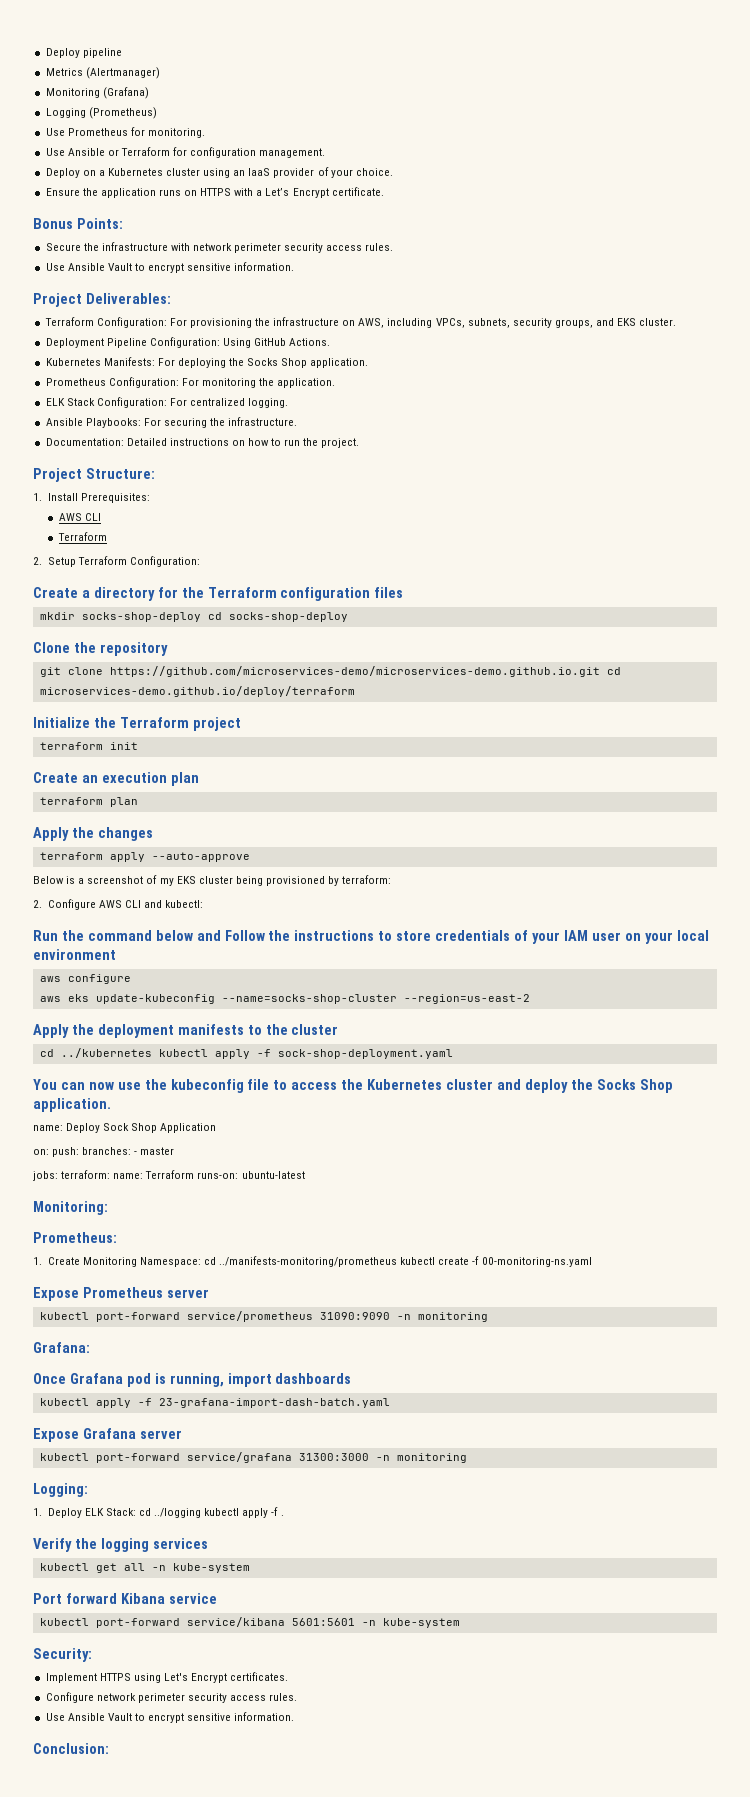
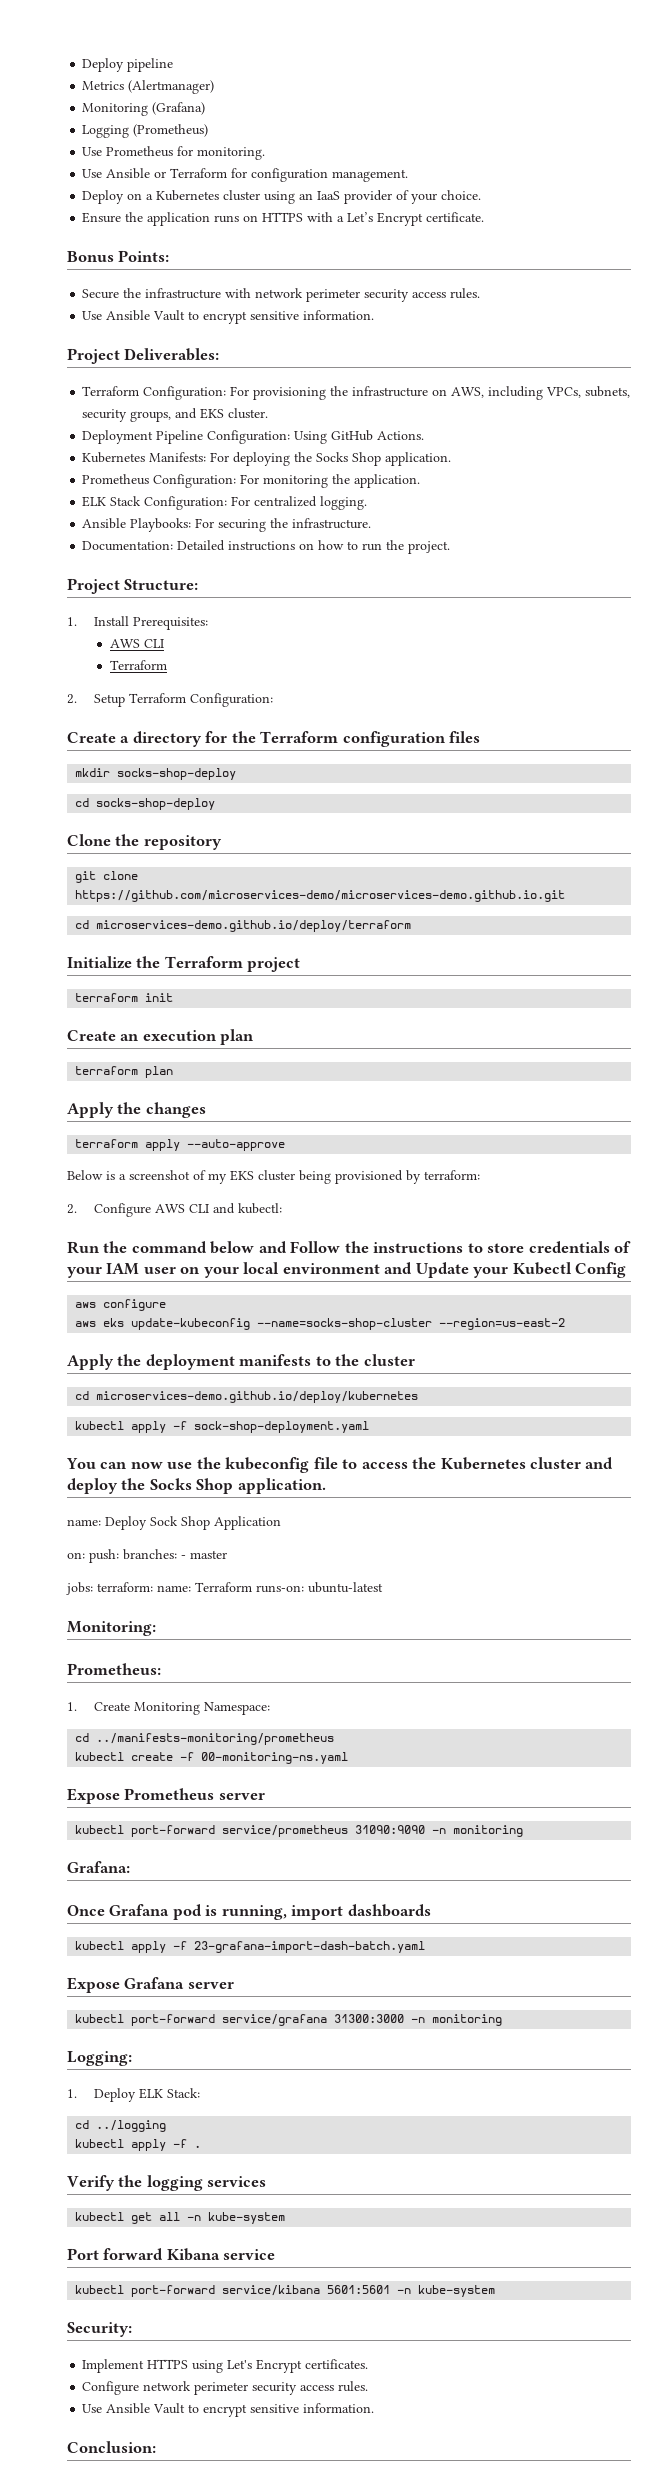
(201, 617) none -> (237, 774) //
(600, 671) none -> (566, 896) //
(116, 954) none -> [384,1262,627,1278] and Update your Kubectl Config
[60,1048,152,1058] ../kubernetes -> [96,1391,419,1403] microservices-demo.github.io/deploy/kubernetes //
(201, 1262) none -> (271, 1708) //
(398, 1261) none -> (335, 1739) //
(136, 1512) none -> (201, 2093) //
(202, 1513) none -> (167, 2126) //

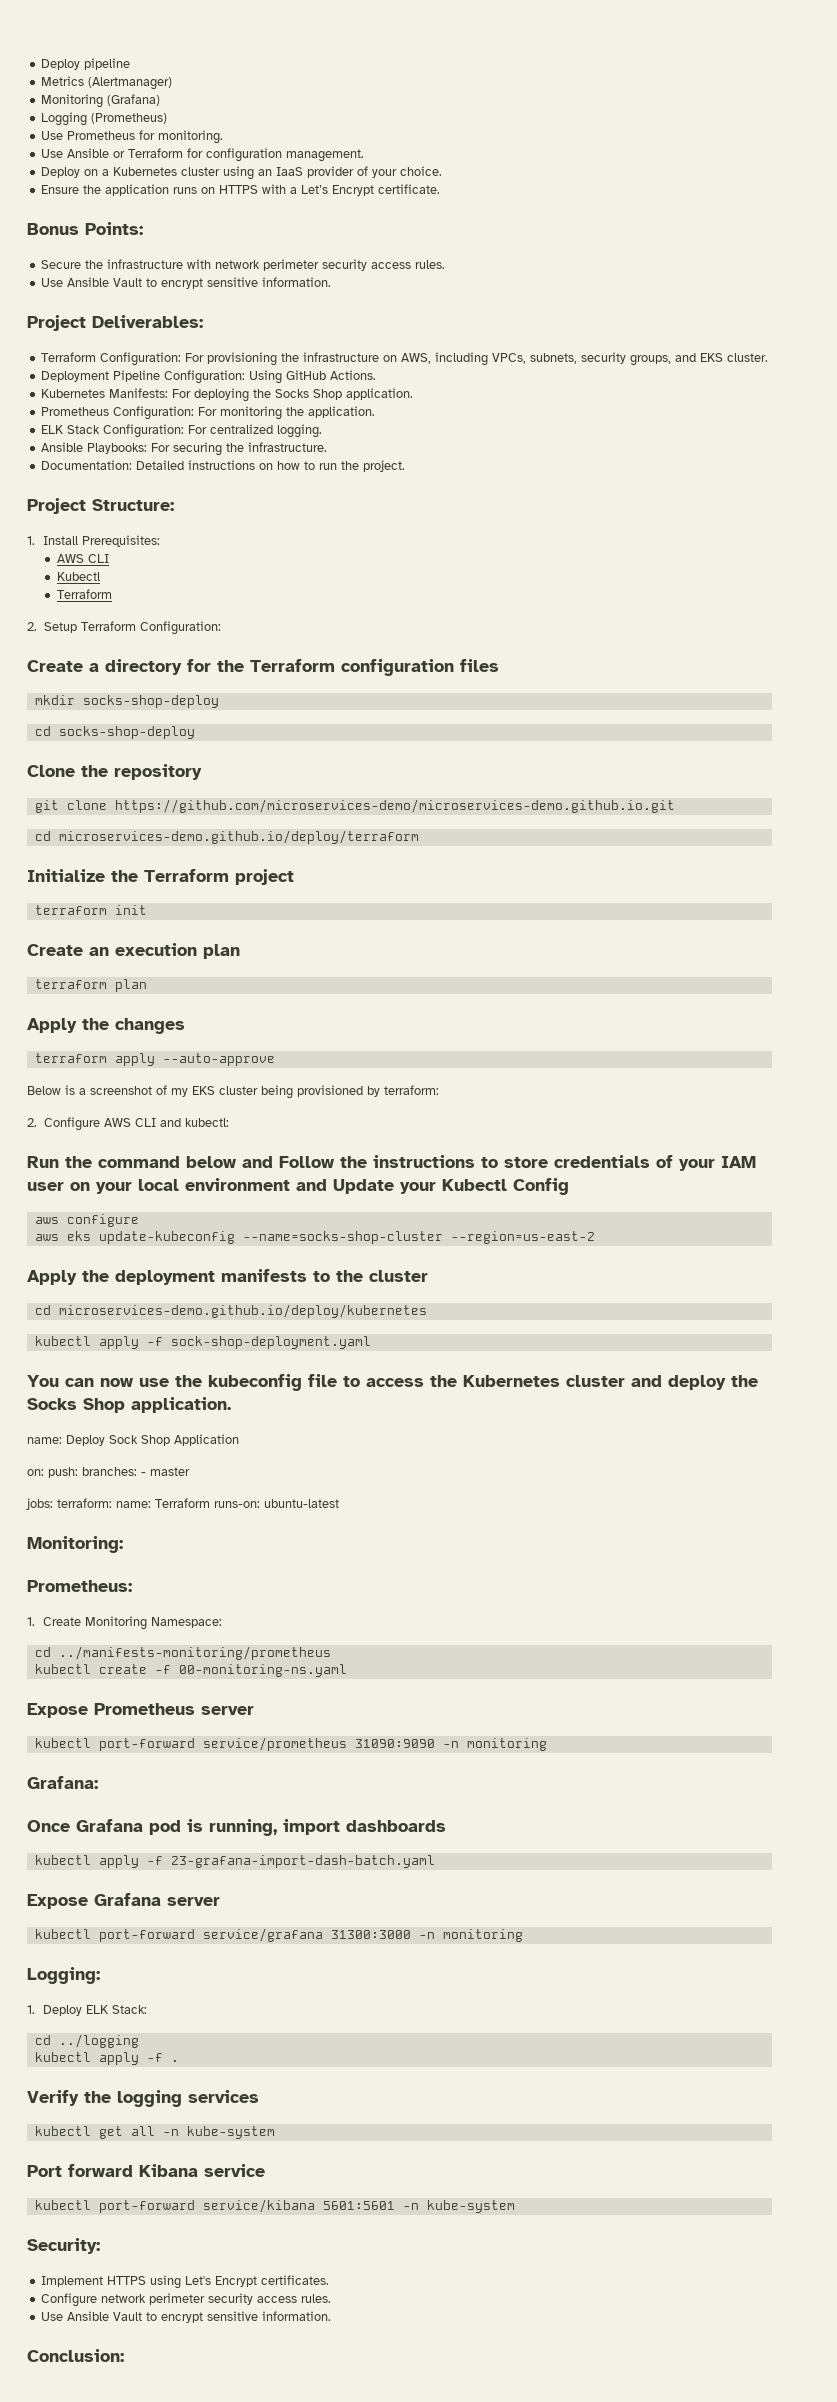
(164, 643) none -> [57,572,101,581] // Kubectl

